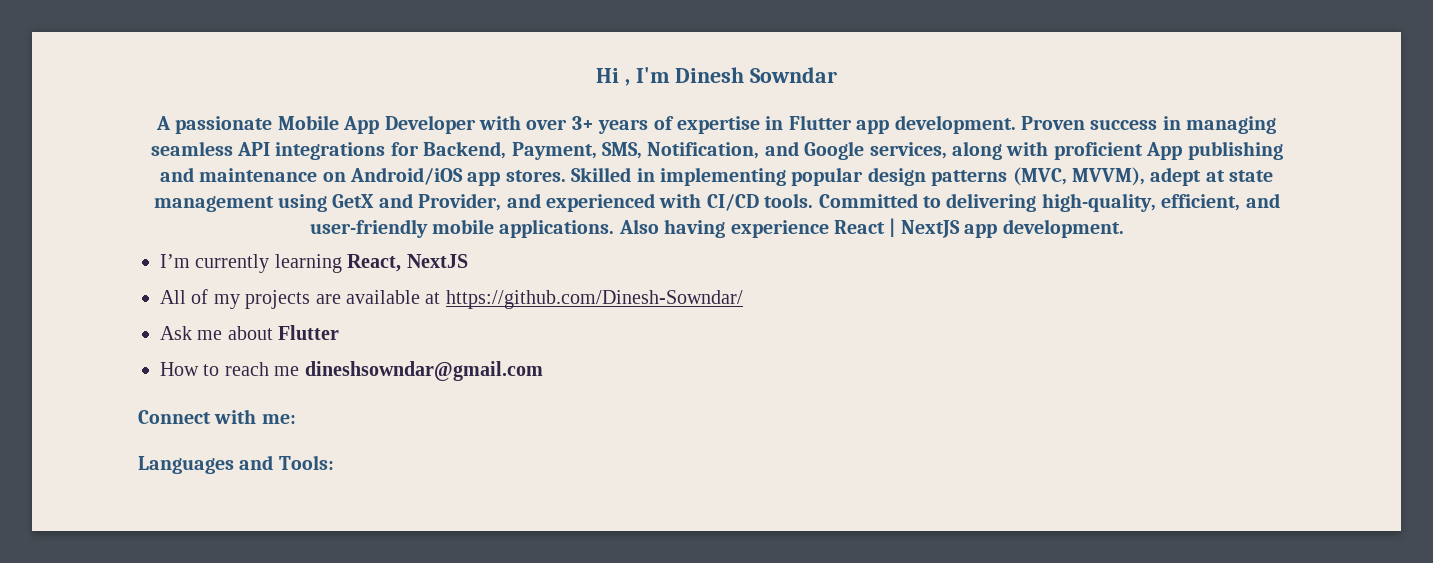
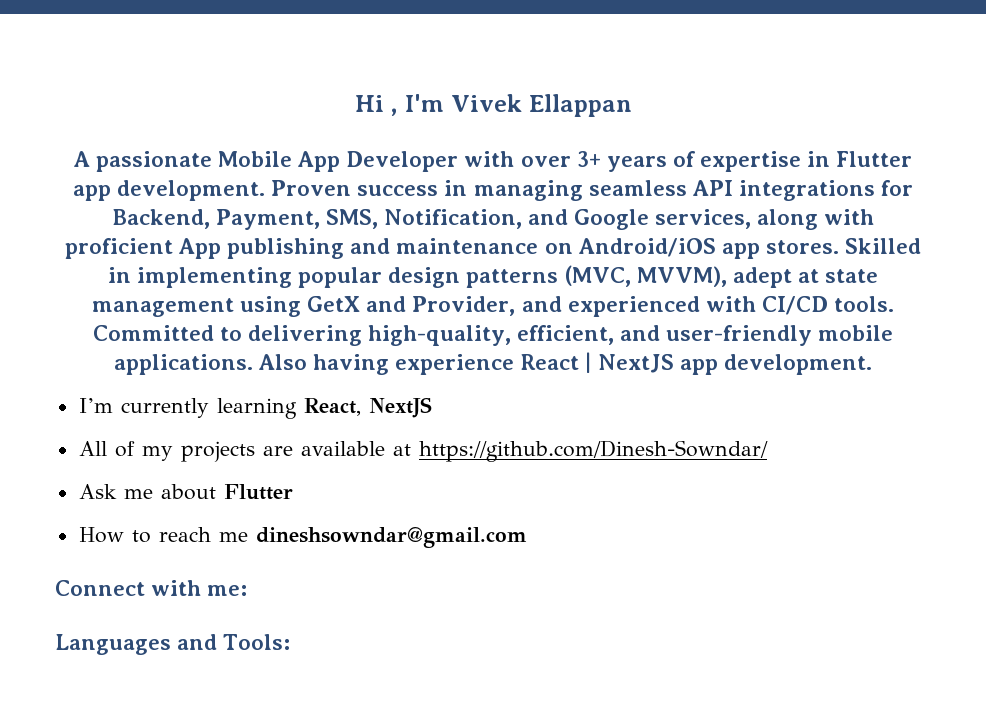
[675,67,838,83] Dinesh Sowndar -> [450,94,632,117] Vivek Ellappan

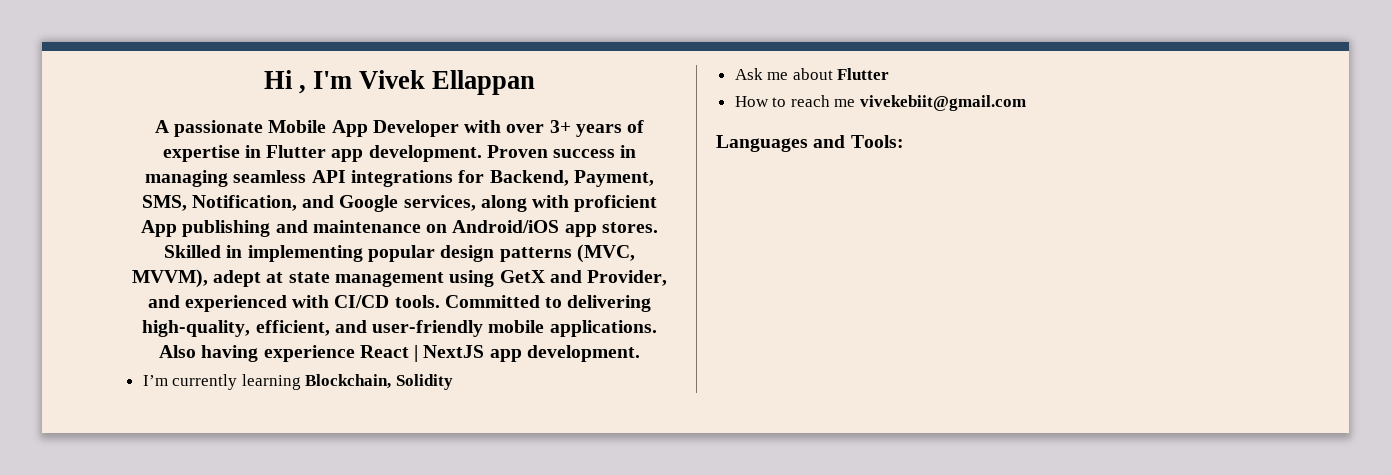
[303,397,432,418] [78,440,768,462] React, NextJS // All of my projects are available at https://github.com/Dinesh-Sowndar/ -> [305,374,454,390] Blockchain, Solidity
[255,527,527,548] [55,580,248,596] dineshsowndar@gmail.com // Connect with me: -> [860,95,1027,111] vivekebiit@gmail.com

